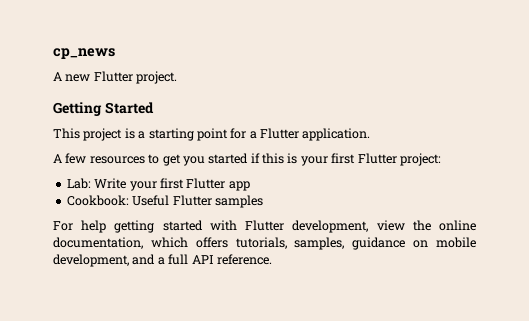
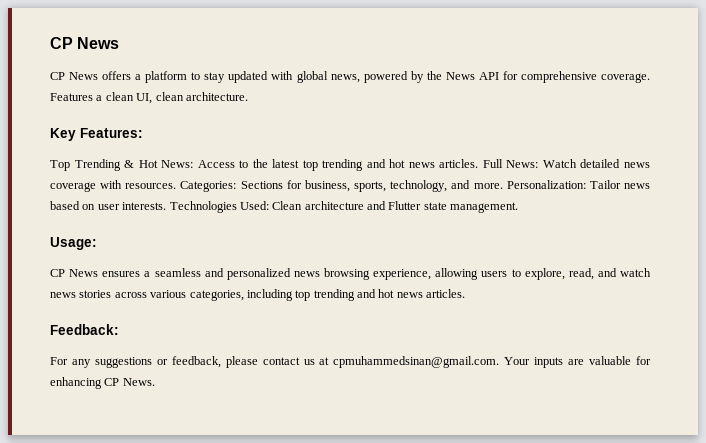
[53,48,115,59] [53,71,178,84] [53,102,154,116] [53,128,371,141] [53,153,441,166] [66,178,250,191] [66,195,263,208] [53,220,477,233] [53,237,476,250] [53,254,272,267] cp_news // A new Flutter project. // Getting Started // This project is a starting point for a Flutter application. // A few resources to get you started if this is your first Flutter project: // Lab: Write your first Flutter app // Cookbook: Useful Flutter samples // For help getting started with Flutter development, view the online documentation, which offers tutorials, samples, guidance on mobile development, and a full API reference. -> [50,37,120,49] [50,71,650,83] [50,92,248,104] [50,128,143,141] [50,159,650,171] [50,180,650,192] [50,201,519,213] [50,237,97,250] [50,268,651,280] [50,289,466,301] [50,324,119,335] [50,356,652,368] [50,377,155,389] CP News // CP News offers a platform to stay updated with global news, powered by the News API for comprehensive coverage. Features a clean UI, clean architecture. // Key Features: // Top Trending & Hot News: Access to the latest top trending and hot news articles. Full News: Watch detailed news coverage with resources. Categories: Sections for business, sports, technology, and more. Personalization: Tailor news based on user interests. Technologies Used: Clean architecture and Flutter state management. // Usage: // CP News ensures a seamless and personalized news browsing experience, allowing users to explore, read, and watch news stories across various categories, including top trending and hot news articles. // Feedback: // For any suggestions or feedback, please contact us at cpmuhammedsinan@gmail.com. Your inputs are valuable for enhancing CP News.

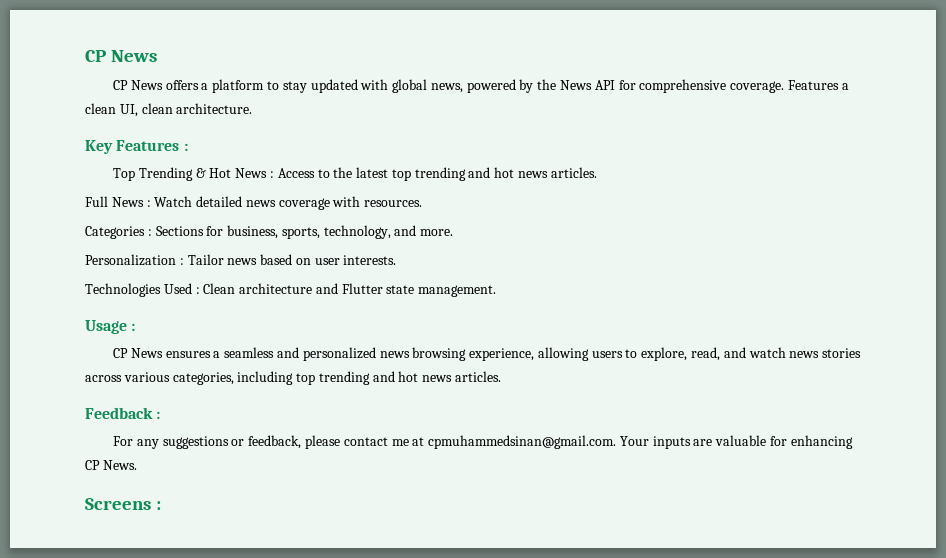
[80,128,143,138] Features: -> [116,140,188,151] Features :
[161,160,194,168] News: -> [235,168,274,178] News :
[482,159,539,168] Full News: -> [85,196,151,207] // Full News :
[180,181,237,192] Categories: -> [85,226,152,239] // Categories :
[506,180,586,189] Personalization: -> [85,254,184,266] // Personalization :
[169,201,269,213] Technologies Used: -> [85,283,200,297] // Technologies Used :
[50,237,97,250] Usage: -> [85,320,136,334] Usage :
[50,324,119,335] Feedback: -> [85,407,161,419] Feedback :
[303,359,315,365] us -> [391,439,409,446] me
(155, 382) none -> [85,498,162,510] // Screens :

